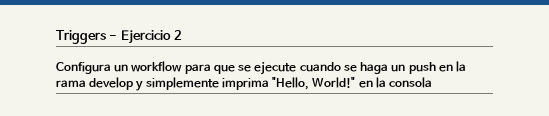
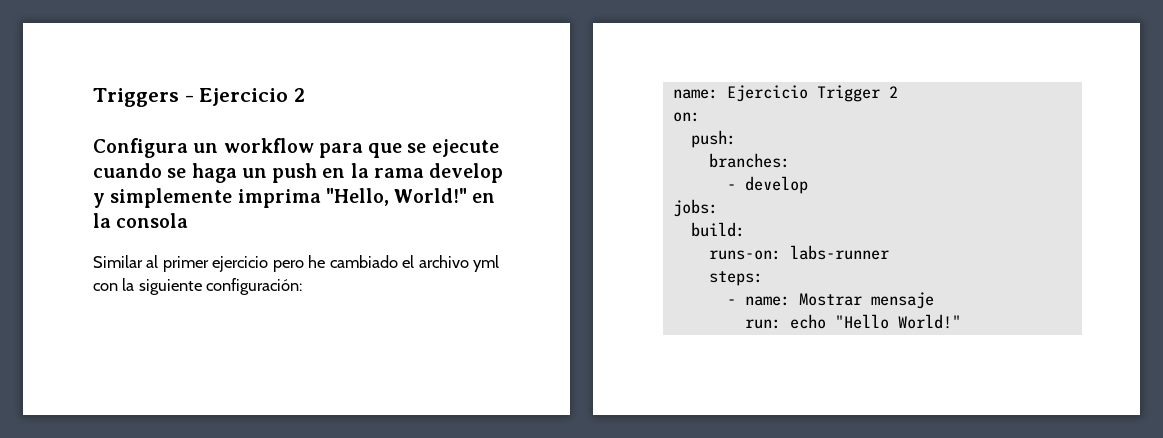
(433, 82) none -> [93,255,500,272] [93,278,303,295] [672,85,898,102] [672,112,700,122] [690,130,736,148] [708,153,790,168] [726,176,808,194] [672,199,718,217] [690,222,745,237] [708,245,889,260] [708,271,763,286] [726,292,934,309] [744,314,961,329] // Similar al primer ejercicio pero he cambiado el archivo yml con la siguiente configuración: // name: Ejercicio Trigger 2 // on: // push: // branches: // - develop // jobs: // build: // runs-on: labs-runner // steps: // - name: Mostrar mensaje // run: echo "Hello World!"

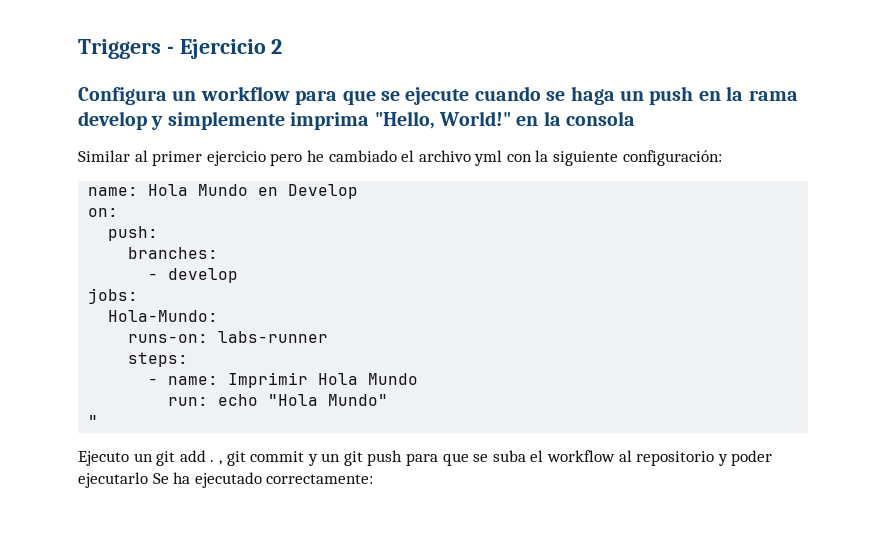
[726,85,898,102] Ejercicio Trigger 2 -> [148,184,359,199] Hola Mundo en Develop
[690,222,745,237] build: -> [108,310,219,322] Hola-Mundo:
[798,292,934,309] Mostrar mensaje -> [228,372,419,388] Imprimir Hola Mundo
[834,314,961,329] "Hello World!" -> [268,394,389,406] [88,415,99,427] [78,450,773,466] [78,472,374,488] "Hola Mundo" // " // Ejecuto un git add . , git commit y un git push para que se suba el workflow al repositorio y poder ejecutarlo Se ha ejecutado correctamente:

